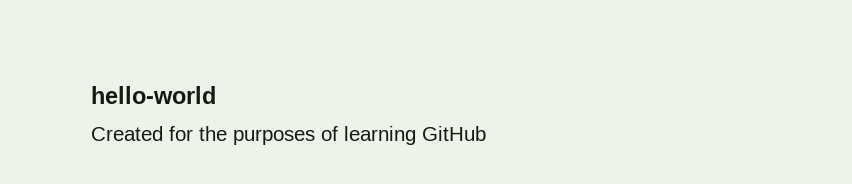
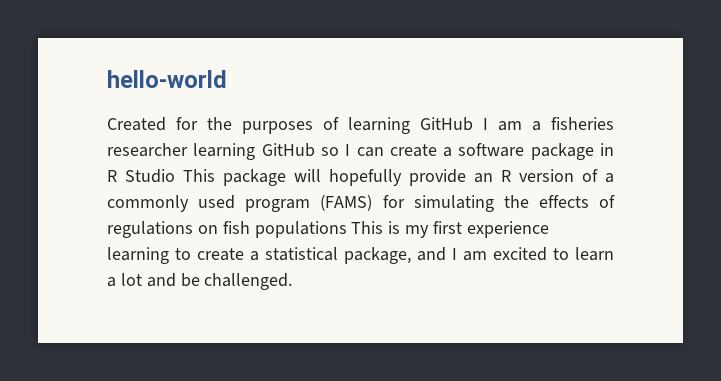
(486, 133) none -> [483,117,614,131] [107,143,615,160] [107,169,614,186] [107,194,615,212] [107,221,549,238] [107,247,614,264] [107,273,293,290] I am a fisheries researcher learning GitHub so I can create a software package in R Studio This package will hopefully provide an R version of a commonly used program (FAMS) for simulating the effects of regulations on fish populations This is my first experience learning to create a statistical package, and I am excited to learn a lot and be challenged.

